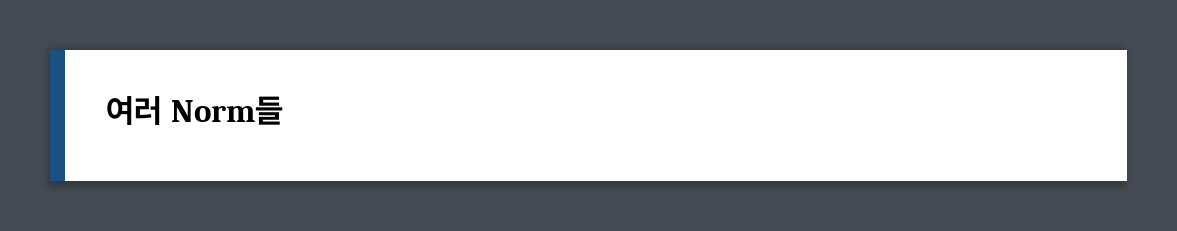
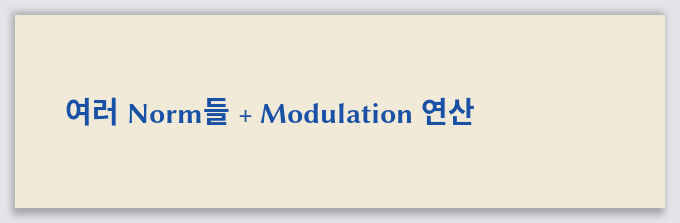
(283, 110) none -> [237,97,476,125] + Modulation 연산

